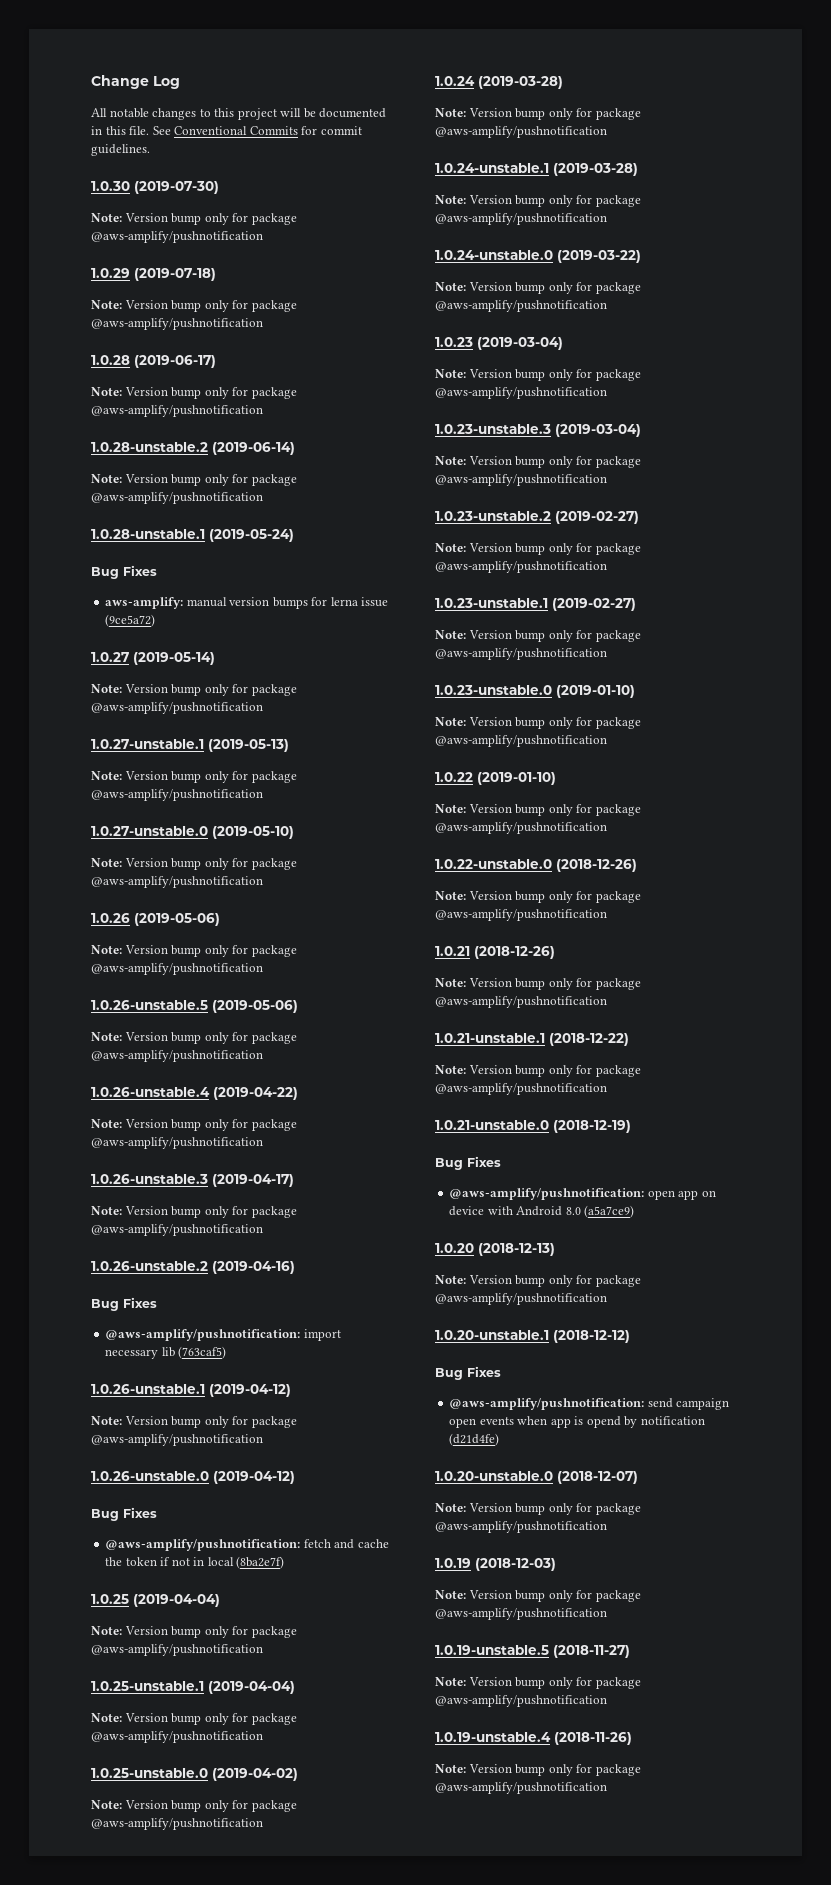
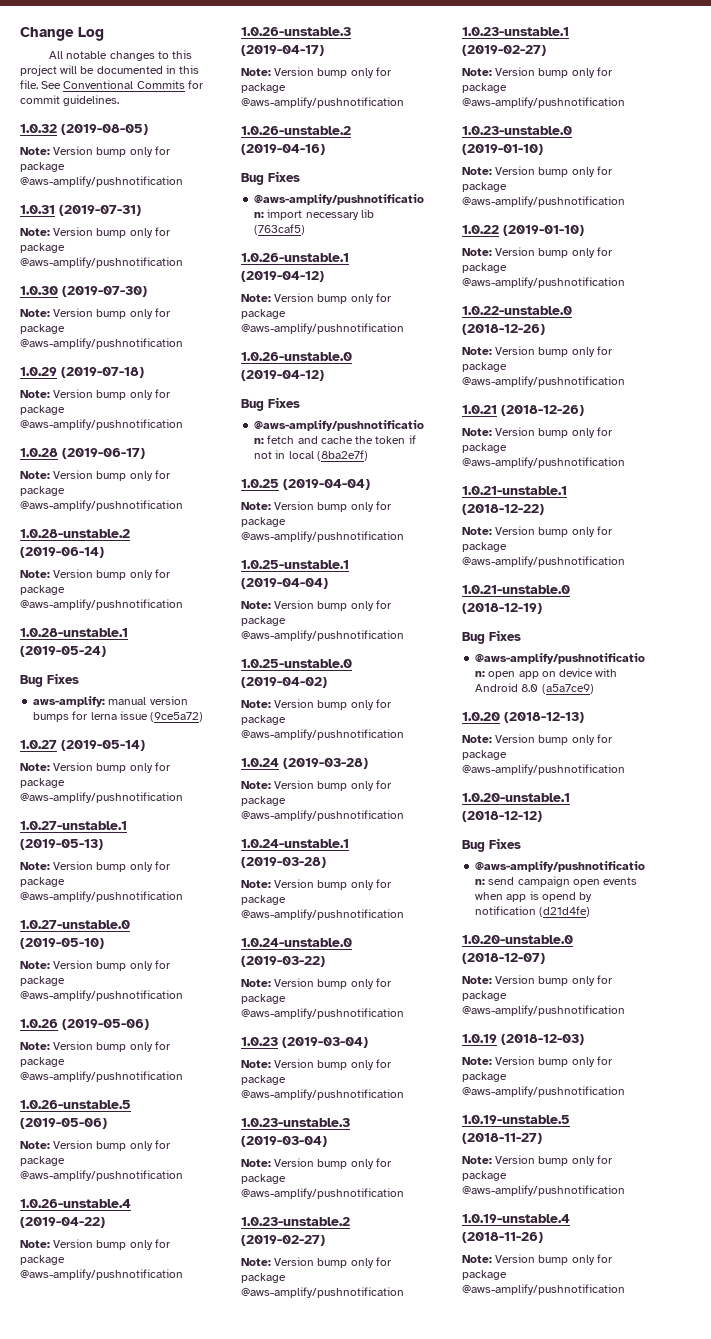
(150, 150) none -> [20,124,148,135] [20,146,171,157] [20,162,65,172] [20,176,183,187] [20,205,141,216] [20,227,171,238] [20,243,65,253] [20,257,183,268] // 1.0.32 (2019-08-05) // Note: Version bump only for package @aws-amplify/pushnotification // 1.0.31 (2019-07-31) // Note: Version bump only for package @aws-amplify/pushnotification

